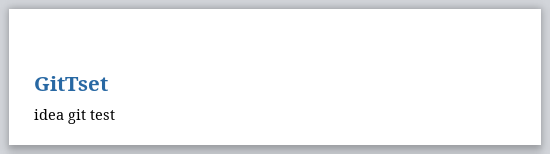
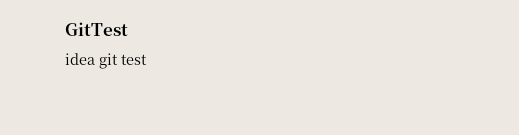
[34,76,108,91] GitTset -> [65,22,128,36] GitTest

